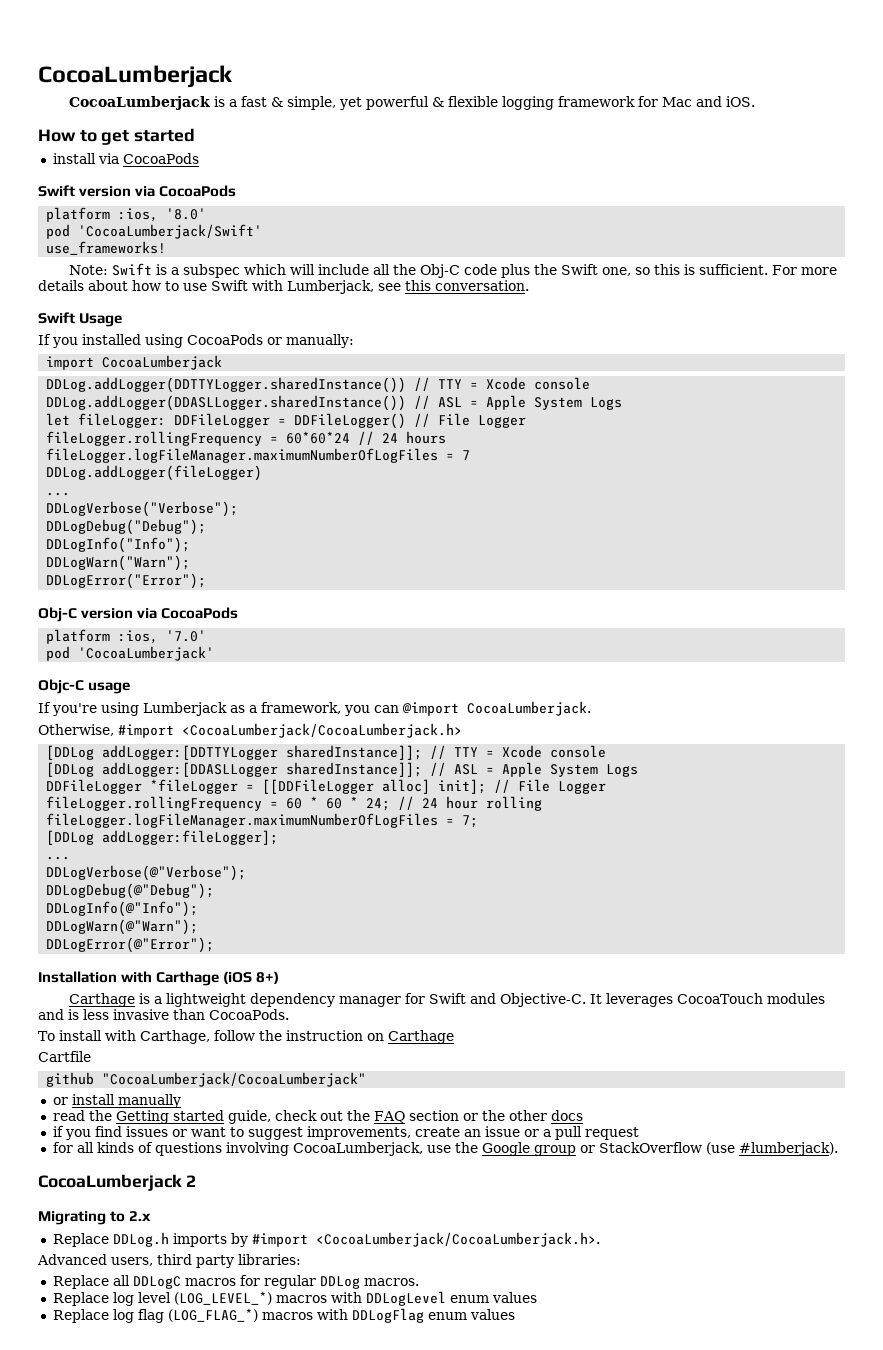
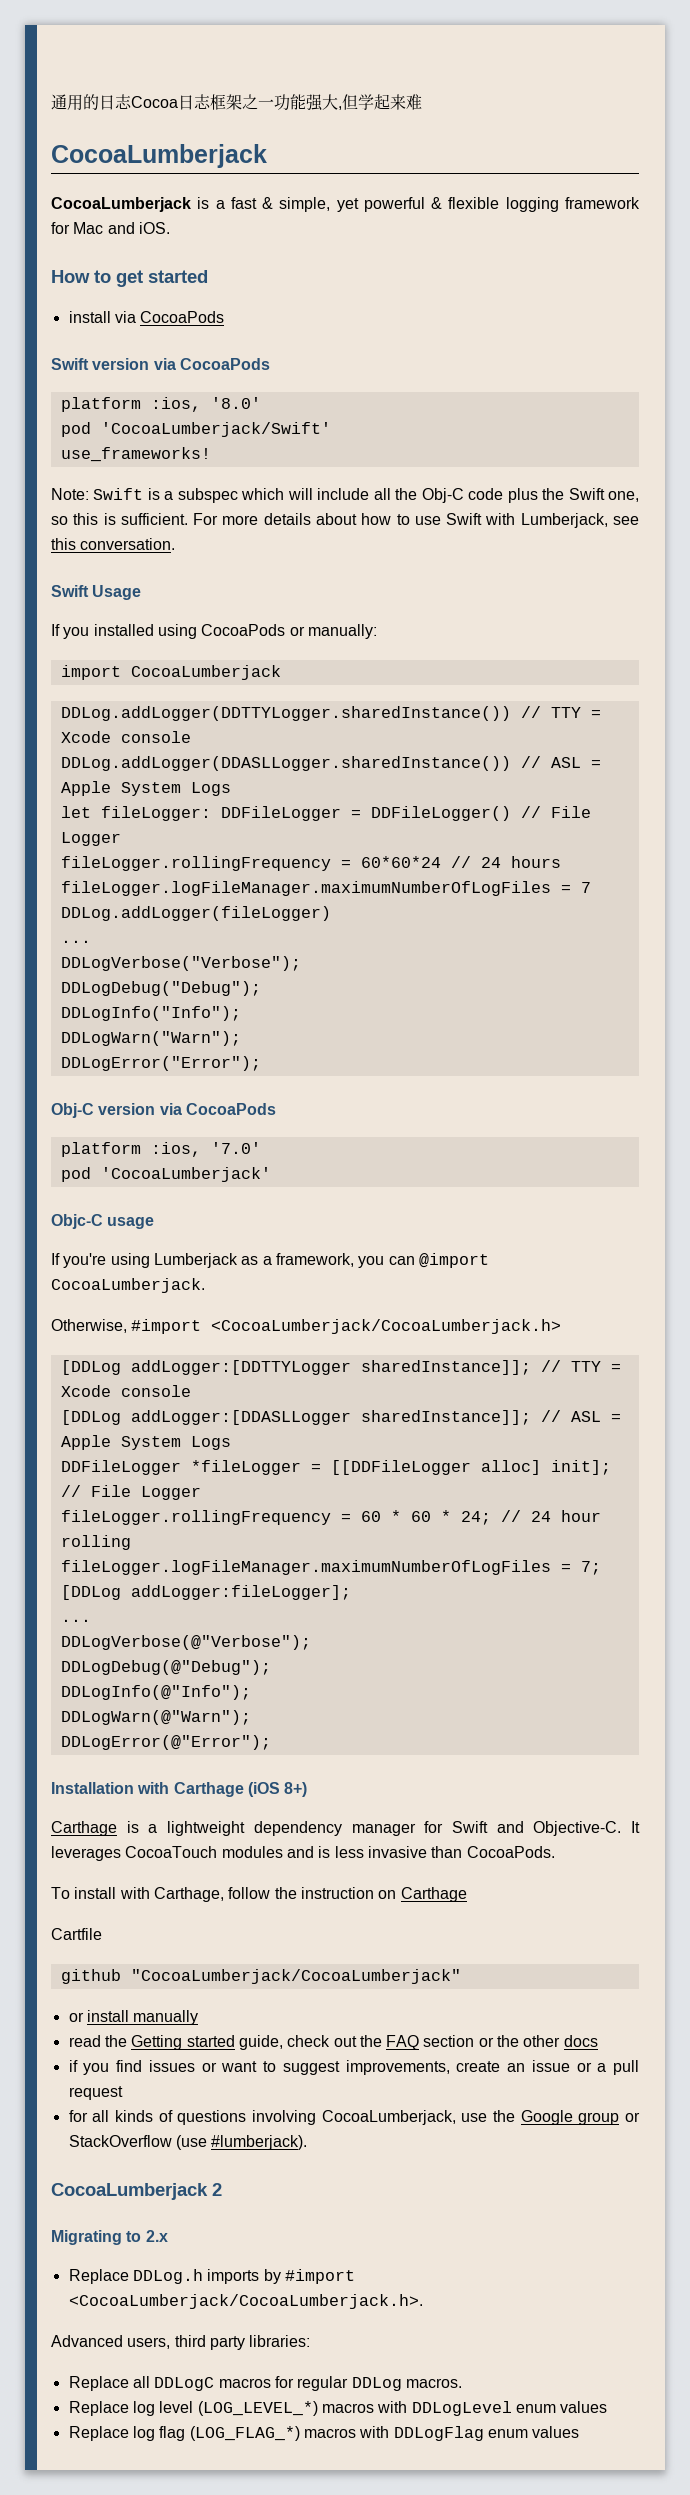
(38, 76) none -> [51,94,422,111] 通用的日志Cocoa日志框架之一功能强大,但学起来难 //

